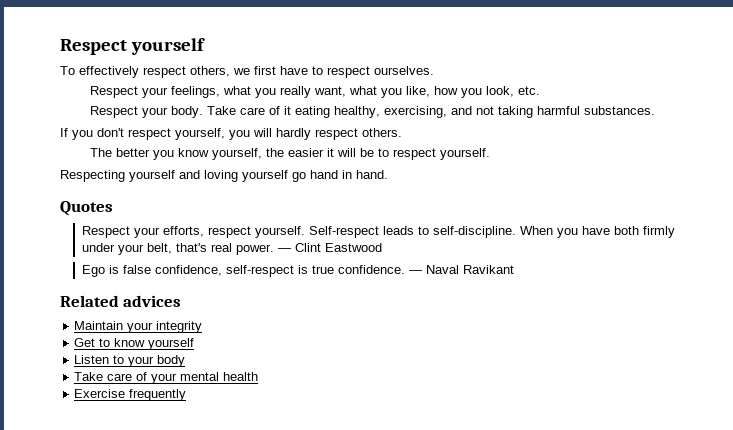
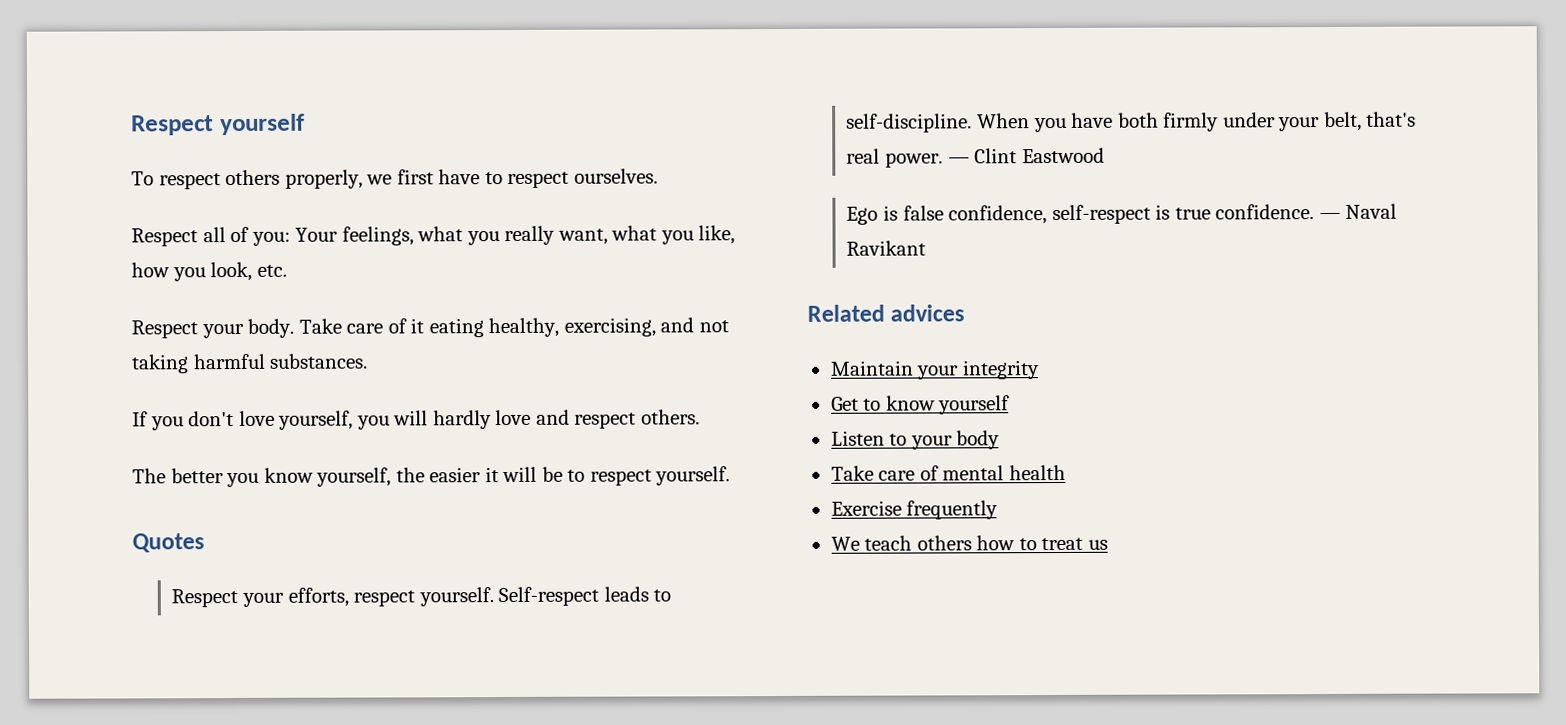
[79,66,230,78] effectively respect others, -> [158,169,363,190] respect others properly,
[142,87,169,98] your -> [202,226,339,246] all of you: Your
[128,128,171,140] respect -> [238,410,275,426] love
(311, 134) none -> [495,409,570,426] love and
[60,170,388,182] // Respecting yourself and loving yourself go hand in hand. -> (731, 476) none
[151,373,178,384] your -> (939, 473) none
(187, 395) none -> [830,535,1108,551] // We teach others how to treat us

